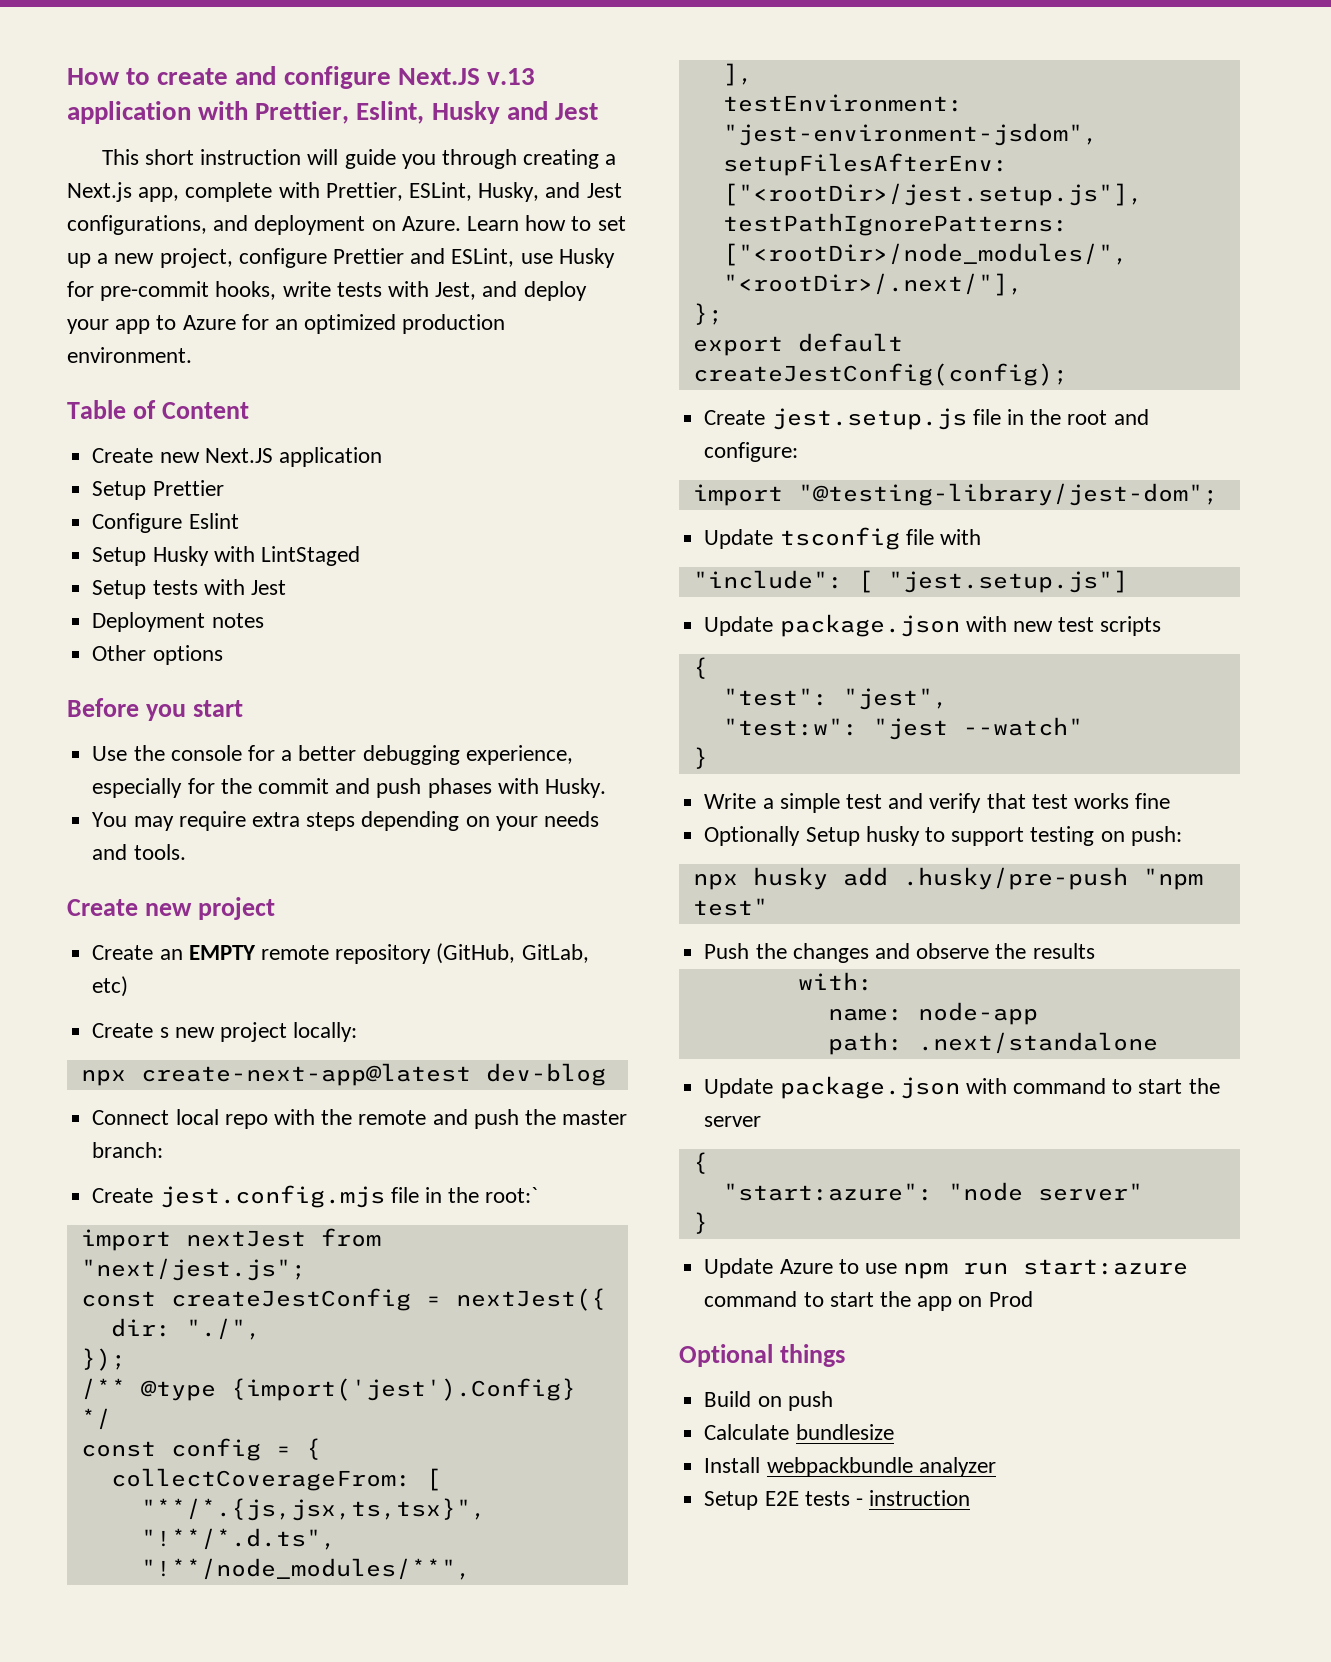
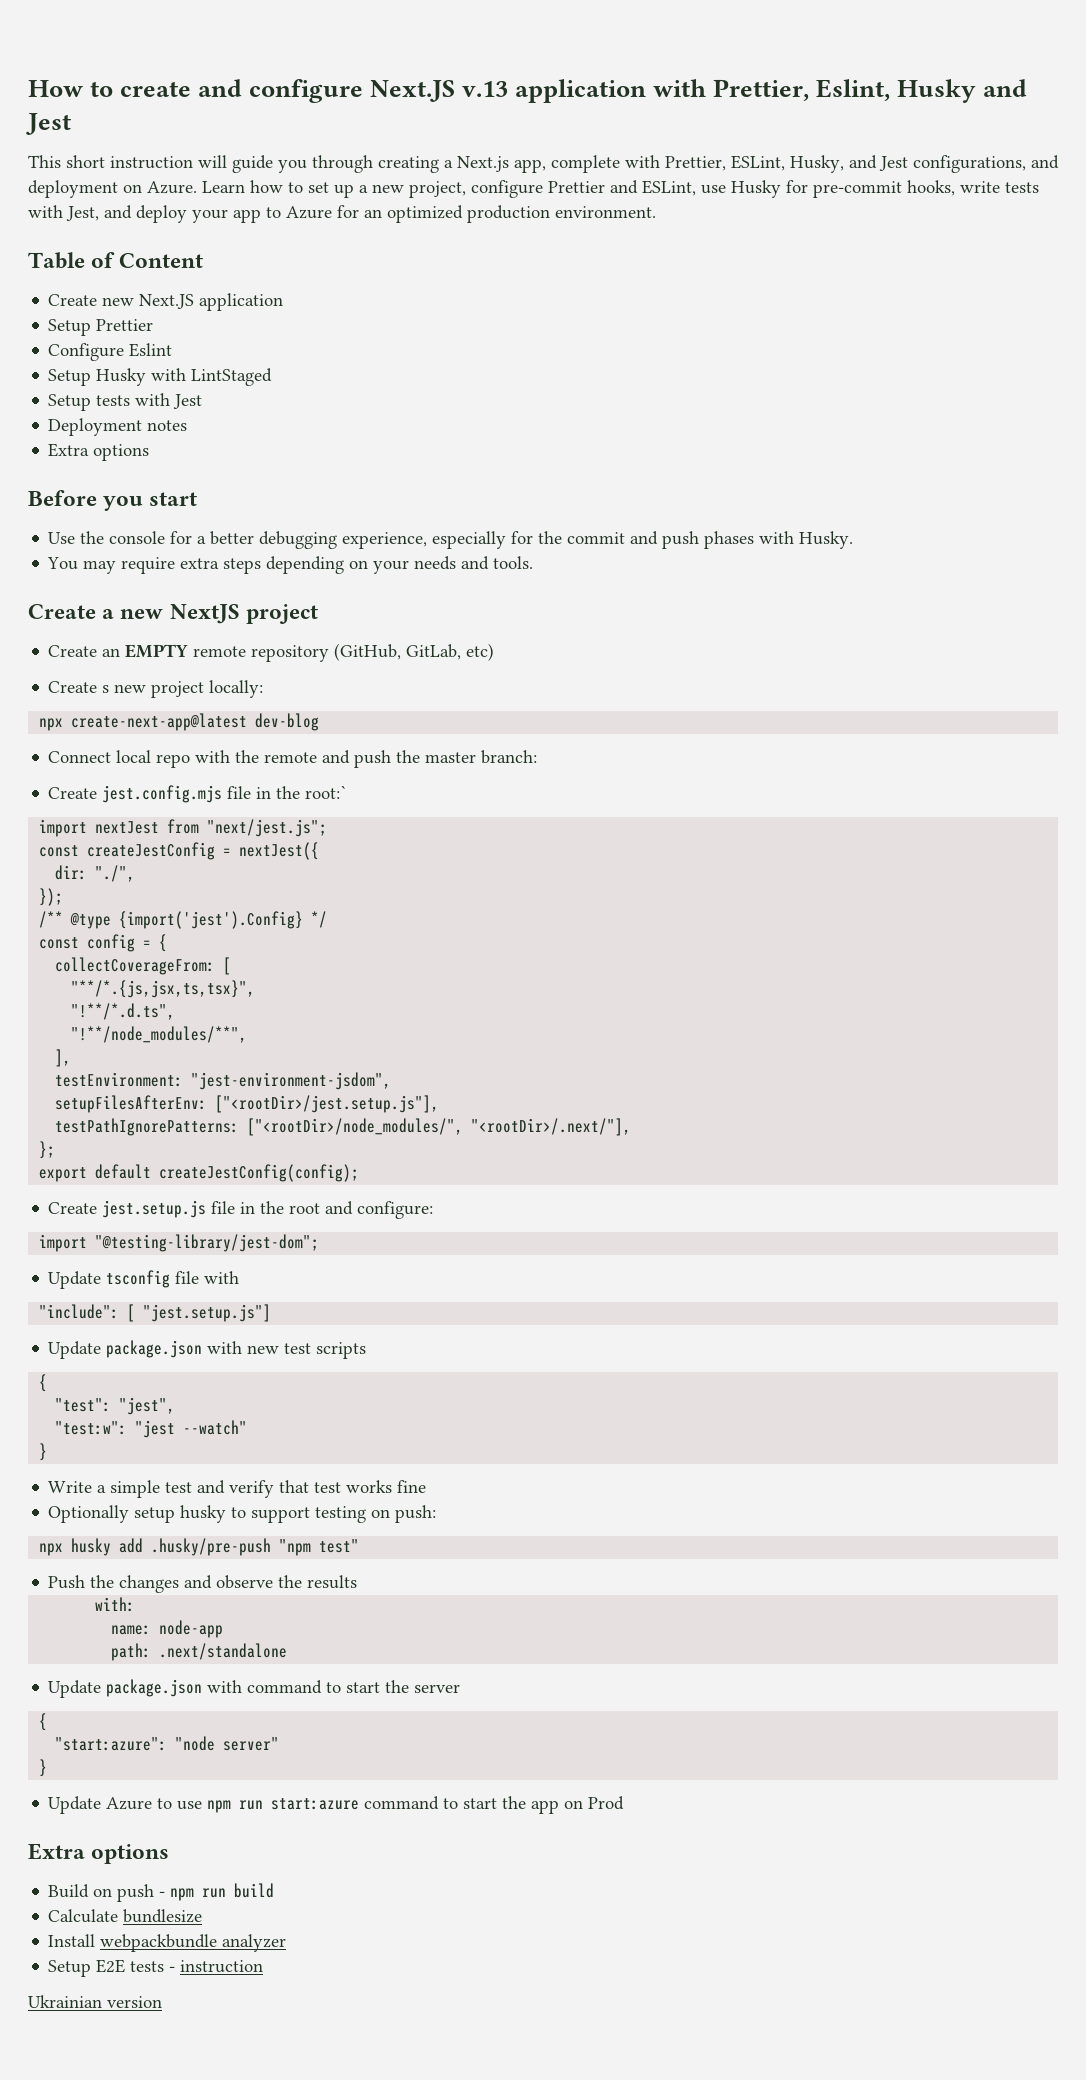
[92,645,147,661] Other -> [48,443,90,457] Extra
[144,903,192,916] new -> [102,604,240,624] a new NextJS
[805,827,860,846] Setup -> [134,1507,176,1523] setup
[679,1344,845,1367] Optional things -> [28,1843,170,1864] Extra options
(833, 1401) none -> [159,1883,275,1901] - npm run build
(971, 1498) none -> [28,1995,162,2008] // Ukrainian version

